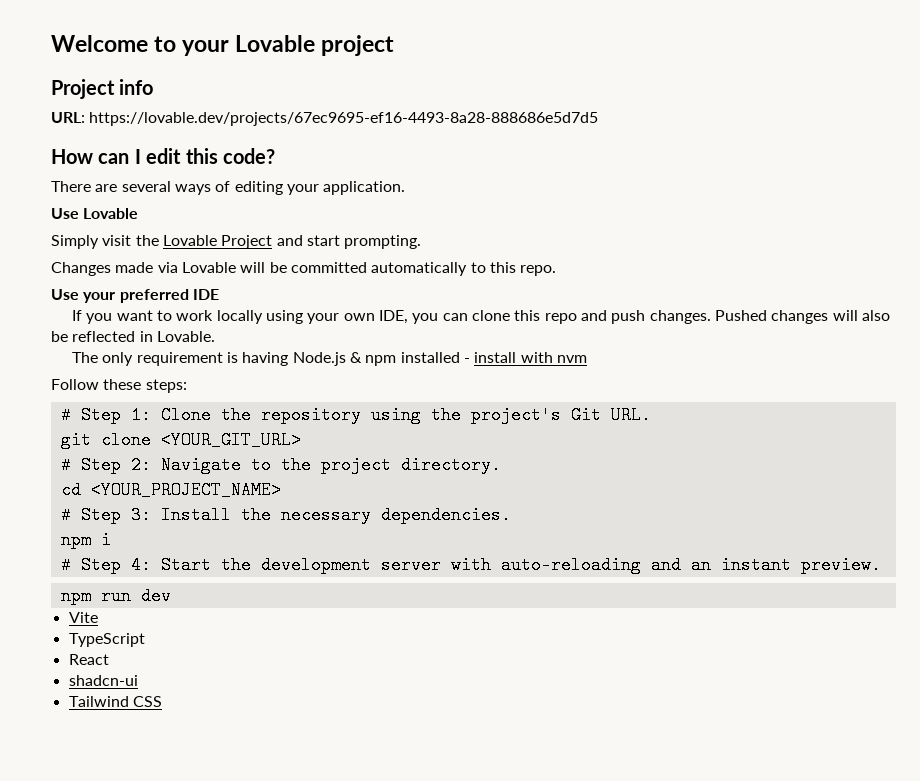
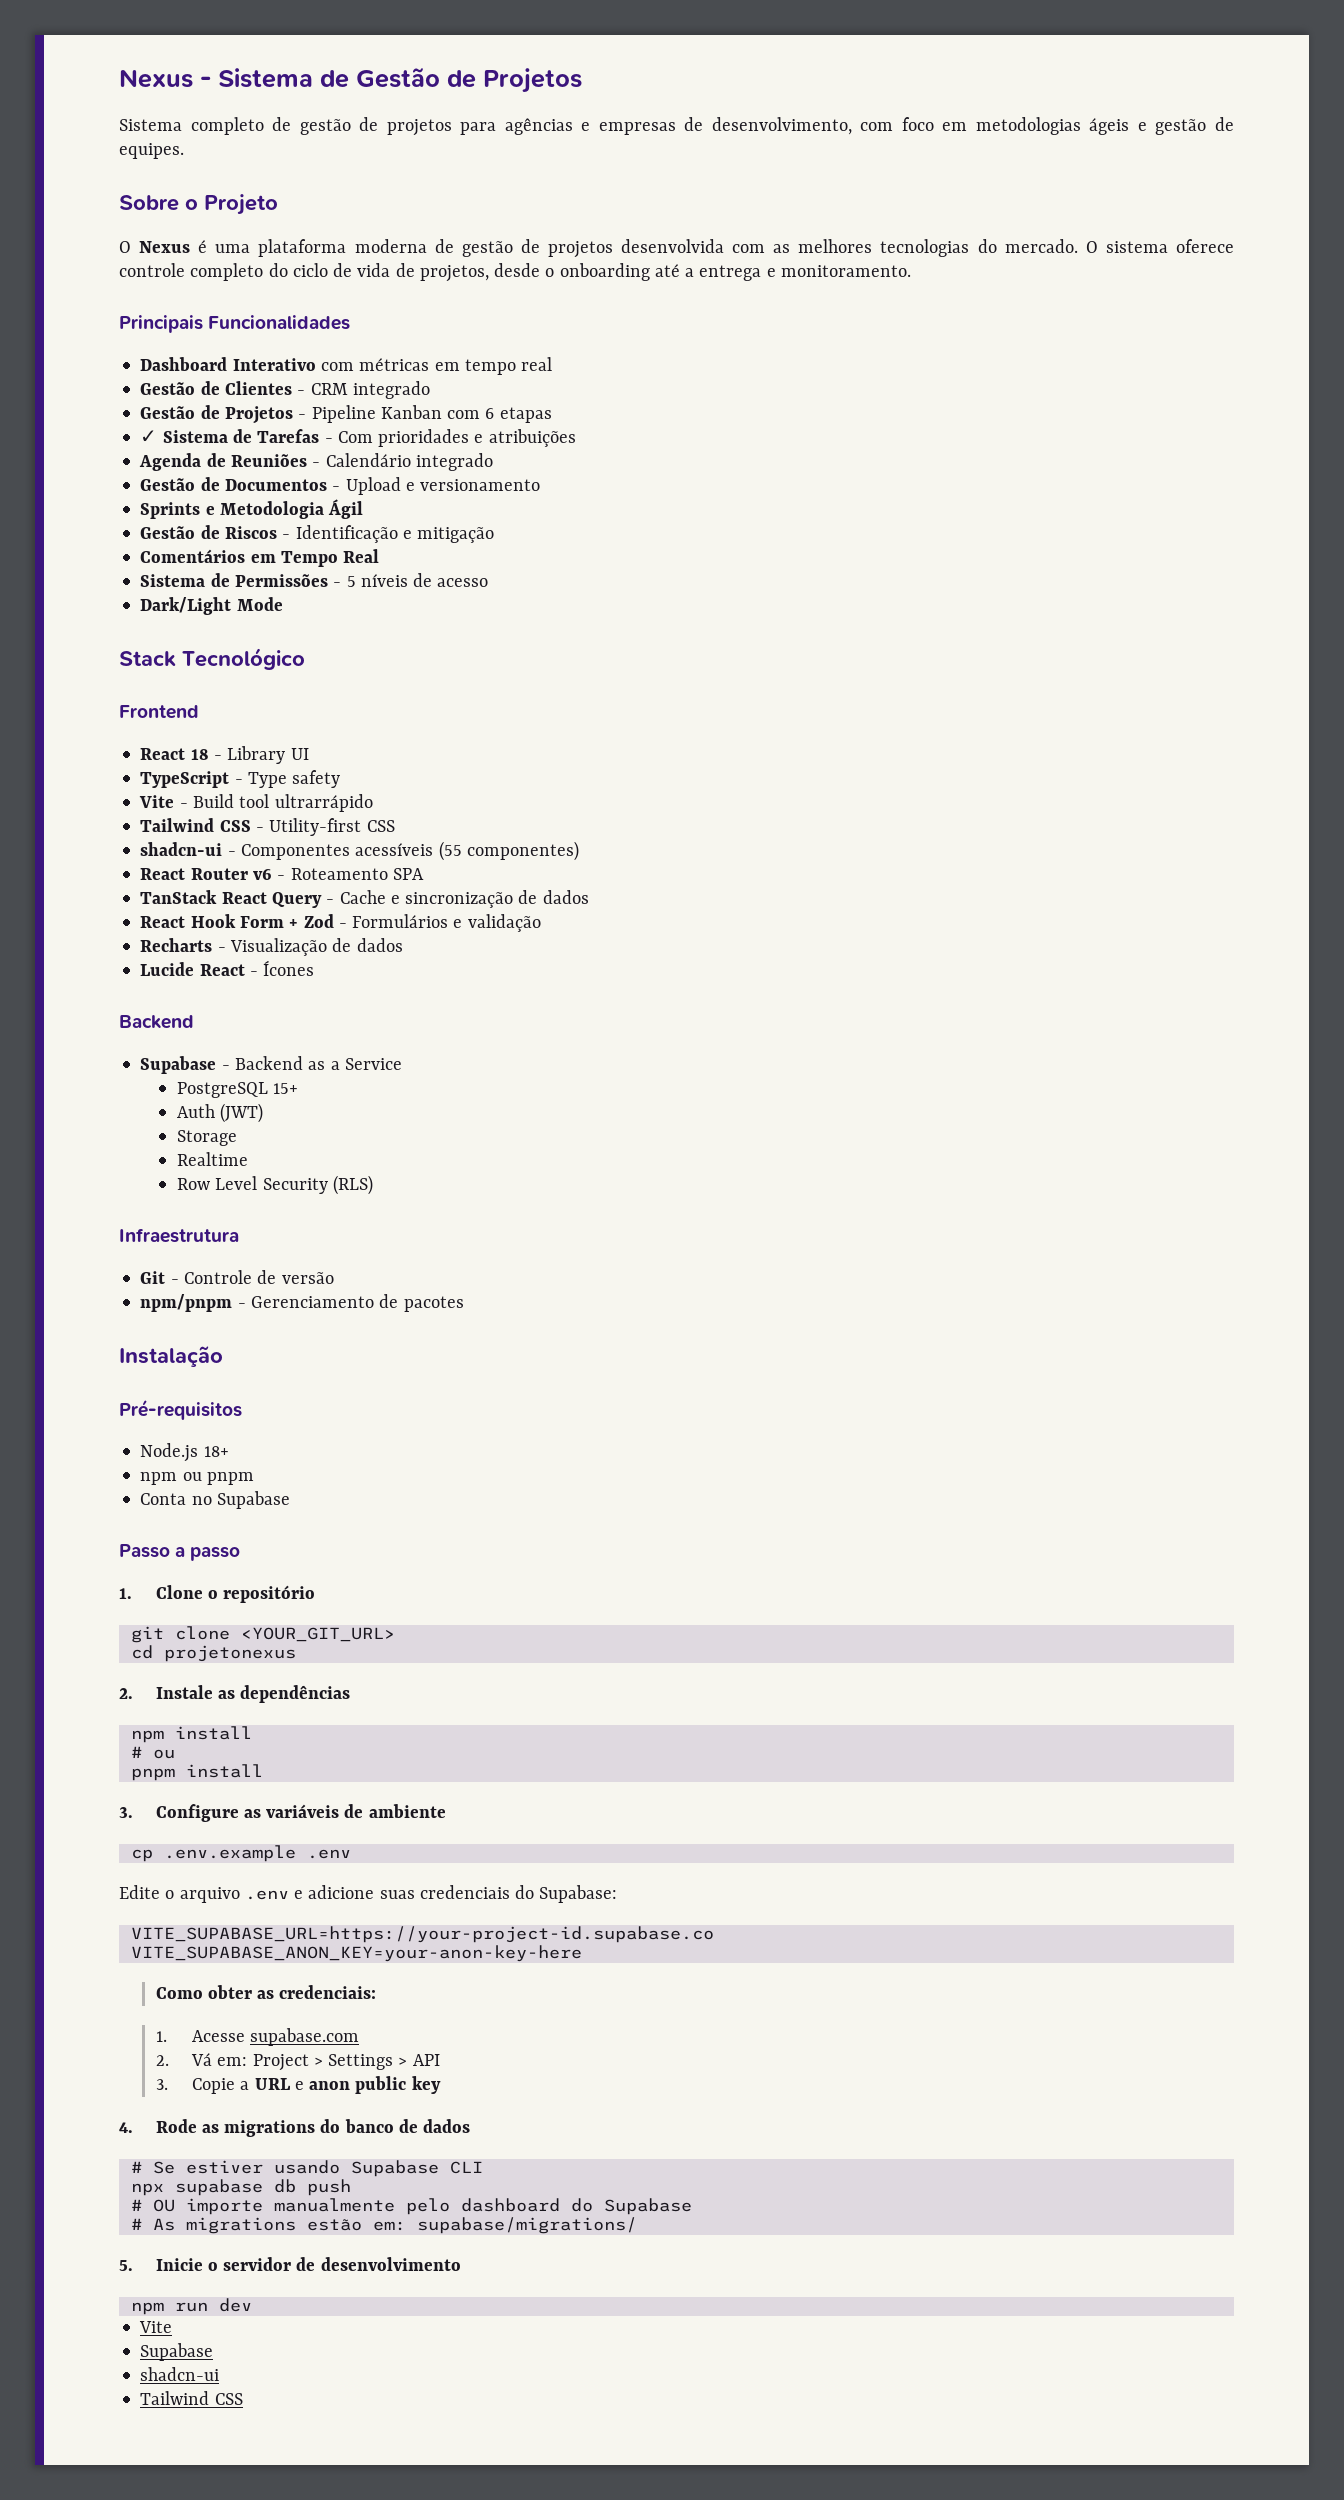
[51,35,395,56] [51,79,154,99] [51,112,599,126] [51,148,275,164] [51,181,406,195] [51,208,139,219] [51,235,422,249] [51,262,557,276] [51,289,219,303] [72,310,890,324] [51,331,215,342] [72,352,587,366] [51,379,187,393] [60,406,651,424] [60,431,301,449] [60,456,501,474] [60,481,281,499] [60,506,511,524] [60,531,111,549] [60,556,881,574] Welcome to your Lovable project // Project info // URL: https://lovable.dev/projects/67ec9695-ef16-4493-8a28-888686e5d7d5 // How can I edit this code? // There are several ways of editing your application. // Use Lovable // Simply visit the Lovable Project and start prompting. // Changes made via Lovable will be committed automatically to this repo. // Use your preferred IDE // If you want to work locally using your own IDE, you can clone this repo and push changes. Pushed changes will also be reflected in Lovable. // The only requirement is having Node.js & npm installed - install with nvm // Follow these steps: // # Step 1: Clone the repository using the project's Git URL. // git clone <YOUR_GIT_URL> // # Step 2: Navigate to the project directory. // cd <YOUR_PROJECT_NAME> // # Step 3: Install the necessary dependencies. // npm i // # Step 4: Start the development server with auto-reloading and an instant preview. -> [119,68,582,93] [119,117,1234,136] [119,143,184,159] [119,194,278,215] [119,239,1234,258] [119,263,911,282] [119,315,351,333] [140,357,553,375] [140,381,430,399] [140,405,552,424] [140,429,576,447] [139,453,493,471] [140,477,541,495] [140,499,364,519] [140,525,495,543] [140,549,380,567] [140,573,489,587] [140,597,283,615] [119,648,305,670] [119,705,199,719] [140,746,309,764] [140,770,341,788] [139,794,373,812] [140,818,395,836] [140,841,579,861] [140,868,424,880] [140,890,589,908] [140,914,541,932] [140,938,403,956] [140,960,315,976] [119,1015,194,1029] [140,1056,402,1074] [177,1082,299,1098] [177,1103,264,1123] [177,1130,238,1146] [177,1152,249,1166] [177,1175,373,1195] [119,1228,239,1243] [140,1270,334,1284] [140,1294,464,1312] [119,1346,223,1367] [119,1399,242,1420] [140,1443,229,1462] [140,1472,254,1485] [140,1491,290,1509] [119,1544,241,1561] [119,1585,316,1603] [130,1626,395,1643] [130,1645,296,1662] [119,1685,351,1703] [130,1726,252,1743] [130,1746,175,1759] [130,1764,263,1781] [119,1804,446,1822] [130,1845,351,1862] [119,1885,618,1903] [130,1926,714,1943] [130,1945,582,1962] [155,1985,377,1999] [155,2028,360,2046] [155,2053,440,2071] [155,2076,441,2094] [119,2119,471,2137] [130,2160,483,2177] [130,2179,351,2196] [130,2198,692,2215] [130,2217,637,2234] [119,2257,461,2271] Nexus - Sistema de Gestão de Projetos // Sistema completo de gestão de projetos para agências e empresas de desenvolvimento, com foco em metodologias ágeis e gestão de equipes. // Sobre o Projeto // O Nexus é uma plataforma moderna de gestão de projetos desenvolvida com as melhores tecnologias do mercado. O sistema oferece controle completo do ciclo de vida de projetos, desde o onboarding até a entrega e monitoramento. // Principais Funcionalidades // Dashboard Interativo com métricas em tempo real // Gestão de Clientes - CRM integrado // Gestão de Projetos - Pipeline Kanban com 6 etapas // ✓ Sistema de Tarefas - Com prioridades e atribuições // Agenda de Reuniões - Calendário integrado // Gestão de Documentos - Upload e versionamento // Sprints e Metodologia Ágil // Gestão de Riscos - Identificação e mitigação // Comentários em Tempo Real // Sistema de Permissões - 5 níveis de acesso // Dark/Light Mode // Stack Tecnológico // Frontend // React 18 - Library UI // TypeScript - Type safety // Vite - Build tool ultrarrápido // Tailwind CSS - Utility-first CSS // shadcn-ui - Componentes acessíveis (55 componentes) // React Router v6 - Roteamento SPA // TanStack React Query - Cache e sincronização de dados // React Hook Form + Zod - Formulários e validação // Recharts - Visualização de dados // Lucide React - Ícones // Backend // Supabase - Backend as a Service // PostgreSQL 15+ // Auth (JWT) // Storage // Realtime // Row Level Security (RLS) // Infraestrutura // Git - Controle de versão // npm/pnpm - Gerenciamento de pacotes // Instalação // Pré-requisitos // Node.js 18+ // npm ou pnpm // Conta no Supabase // Passo a passo // 1. Clone o repositório // git clone <YOUR_GIT_URL> // cd projetonexus // 2. Instale as dependências // npm install // # ou // pnpm install // 3. Configure as variáveis de ambiente // cp .env.example .env // Edite o arquivo .env e adicione suas credenciais do Supabase: // VITE_SUPABASE_URL=https://your-project-id.supabase.co // VITE_SUPABASE_ANON_KEY=your-anon-key-here // Como obter as credenciais: // 1. Acesse supabase.com // 2. Vá em: Project > Settings > API // 3. Copie a URL e anon public key // 4. Rode as migrations do banco de dados // # Se estiver usando Supabase CLI // npx supabase db push // # OU importe manualmente pelo dashboard do Supabase // # As migrations estão em: supabase/migrations/ // 5. Inicie o servidor de desenvolvimento
[68,633,145,647] [68,654,109,665] TypeScript // React -> [140,2343,214,2361] Supabase

